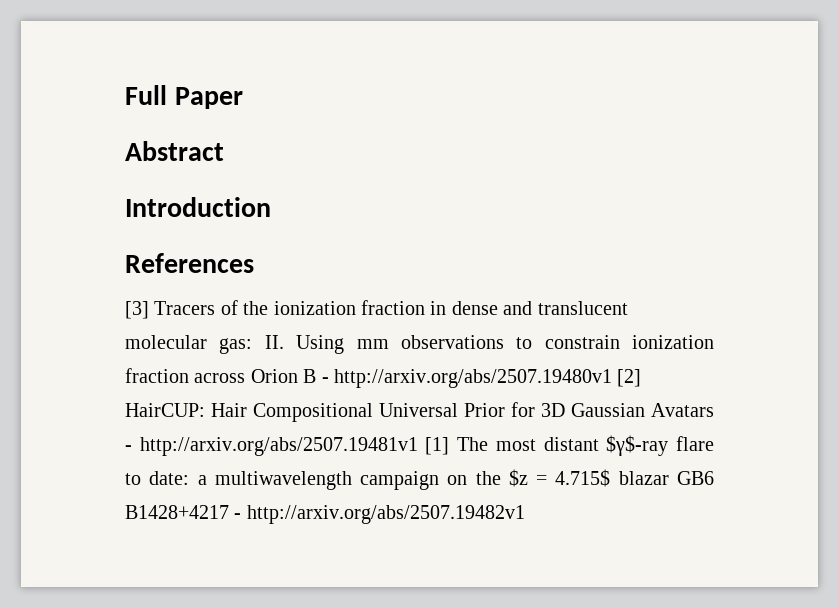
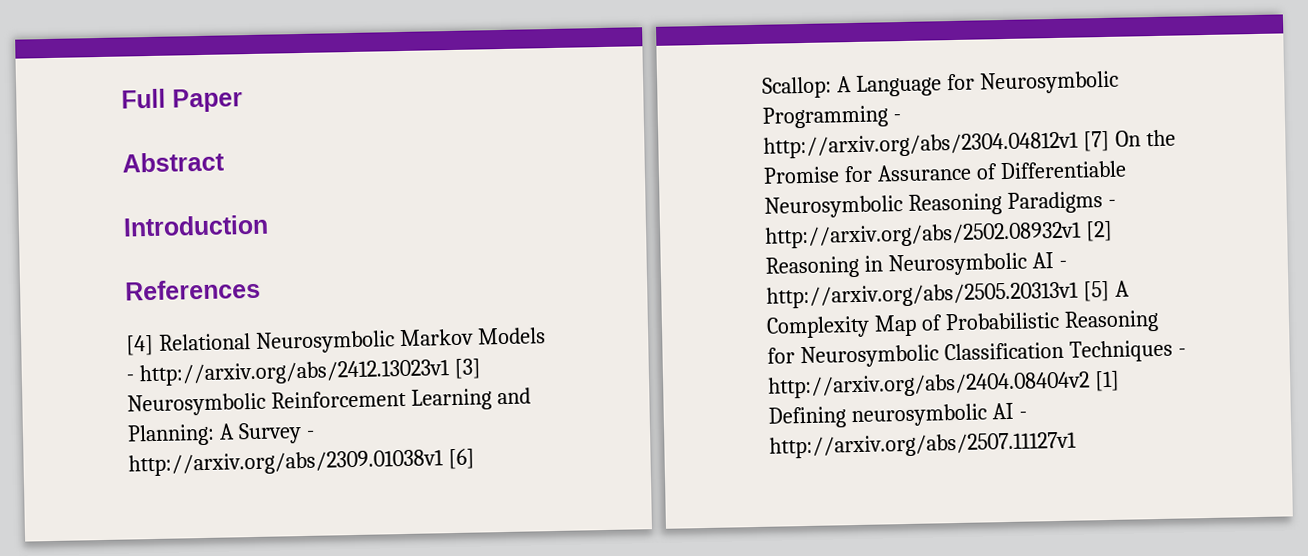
[125,300,628,319] [125,335,714,354] [125,368,642,388] [125,402,714,422] [125,435,714,456] [125,469,714,490] [125,505,525,524] [3] Tracers of the ionization fraction in dense and translucent molecular gas: II. Using mm observations to constrain ionization fraction across Orion B - http://arxiv.org/abs/2507.19480v1 [2] HairCUP: Hair Compositional Universal Prior for 3D Gaussian Avatars - http://arxiv.org/abs/2507.19481v1 [1] The most distant $γ$-ray flare to date: a multiwavelength campaign on the $z = 4.715$ blazar GB6 B1428+4217 - http://arxiv.org/abs/2507.19482v1 -> [126,327,546,356] [126,358,481,387] [127,387,531,417] [127,422,315,447] [128,448,475,477] [762,70,1119,99] [762,105,901,129] [763,129,1176,159] [763,160,1127,184] [764,191,1116,219] [765,220,1113,249] [765,252,1067,279] [766,280,1130,309] [766,309,1159,339] [767,339,1186,369] [768,370,1120,399] [768,402,1027,429] [769,431,1077,459] [4] Relational Neurosymbolic Markov Models - http://arxiv.org/abs/2412.13023v1 [3] Neurosymbolic Reinforcement Learning and Planning: A Survey - http://arxiv.org/abs/2309.01038v1 [6] Scallop: A Language for Neurosymbolic Programming - http://arxiv.org/abs/2304.04812v1 [7] On the Promise for Assurance of Differentiable Neurosymbolic Reasoning Paradigms - http://arxiv.org/abs/2502.08932v1 [2] Reasoning in Neurosymbolic AI - http://arxiv.org/abs/2505.20313v1 [5] A Complexity Map of Probabilistic Reasoning for Neurosymbolic Classification Techniques - http://arxiv.org/abs/2404.08404v2 [1] Defining neurosymbolic AI - http://arxiv.org/abs/2507.11127v1

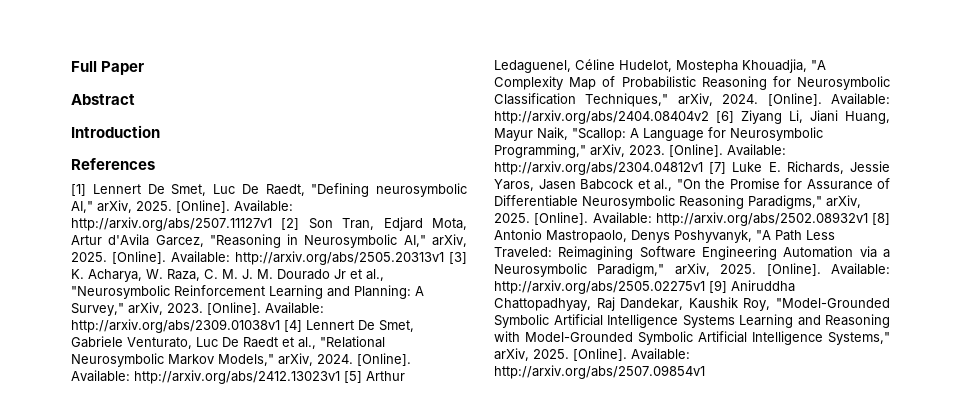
[126,327,546,356] [126,358,481,387] [127,392,266,417] [4] Relational Neurosymbolic Markov Models - http://arxiv.org/abs/2412.13023v1 [3] Neurosymbolic -> [71,183,467,197] [71,200,293,213] [71,217,467,231] [71,234,467,248] [71,251,467,265] [71,269,384,282] [71,285,170,299] [1] Lennert De Smet, Luc De Raedt, "Defining neurosymbolic AI," arXiv, 2025. [Online]. Available: http://arxiv.org/abs/2507.11127v1 [2] Son Tran, Edjard Mota, Artur d'Avila Garcez, "Reasoning in Neurosymbolic AI," arXiv, 2025. [Online]. Available: http://arxiv.org/abs/2505.20313v1 [3] K. Acharya, W. Raza, C. M. J. M. Dourado Jr et al., "Neurosymbolic
[237,422,315,445] [128,448,475,477] [762,70,1119,99] [762,105,901,129] [763,130,1141,159] Survey - http://arxiv.org/abs/2309.01038v1 [6] Scallop: A Language for Neurosymbolic Programming - http://arxiv.org/abs/2304.04812v1 [7] On -> [71,302,324,316] [71,319,414,333] [71,336,385,349] [71,353,411,367] [71,370,405,384] [494,59,826,73] [494,76,890,90] [494,93,890,107] [494,110,890,124] [494,127,823,141] [494,144,786,158] [494,161,890,175] [494,179,701,191] Survey," arXiv, 2023. [Online]. Available: http://arxiv.org/abs/2309.01038v1 [4] Lennert De Smet, Gabriele Venturato, Luc De Raedt et al., "Relational Neurosymbolic Markov Models," arXiv, 2024. [Online]. Available: http://arxiv.org/abs/2412.13023v1 [5] Arthur Ledaguenel, Céline Hudelot, Mostepha Khouadjia, "A Complexity Map of Probabilistic Reasoning for Neurosymbolic Classification Techniques," arXiv, 2024. [Online]. Available: http://arxiv.org/abs/2404.08404v2 [6] Ziyang Li, Jiani Huang, Mayur Naik, "Scallop: A Language for Neurosymbolic Programming," arXiv, 2023. [Online]. Available: http://arxiv.org/abs/2304.04812v1 [7] Luke E. Richards, Jessie Yaros, Jasen Babcock et al., "On
[1006,191,1116,214] [765,220,1113,249] [765,252,1067,279] [766,280,1130,309] [766,309,1159,339] [767,339,1186,369] [768,370,1120,399] [768,402,1027,429] [769,431,1077,459] Paradigms - http://arxiv.org/abs/2502.08932v1 [2] Reasoning in Neurosymbolic AI - http://arxiv.org/abs/2505.20313v1 [5] A Complexity Map of Probabilistic Reasoning for Neurosymbolic Classification Techniques - http://arxiv.org/abs/2404.08404v2 [1] Defining neurosymbolic AI - http://arxiv.org/abs/2507.11127v1 -> [748,195,861,209] [494,212,890,226] [494,229,835,243] [494,246,890,260] [494,263,890,277] [494,280,795,294] [494,297,890,311] [494,314,890,328] [494,331,890,345] [494,348,690,361] [494,365,705,379] Paradigms," arXiv, 2025. [Online]. Available: http://arxiv.org/abs/2502.08932v1 [8] Antonio Mastropaolo, Denys Poshyvanyk, "A Path Less Traveled: Reimagining Software Engineering Automation via a Neurosymbolic Paradigm," arXiv, 2025. [Online]. Available: http://arxiv.org/abs/2505.02275v1 [9] Aniruddha Chattopadhyay, Raj Dandekar, Kaushik Roy, "Model-Grounded Symbolic Artificial Intelligence Systems Learning and Reasoning with Model-Grounded Symbolic Artificial Intelligence Systems," arXiv, 2025. [Online]. Available: http://arxiv.org/abs/2507.09854v1

